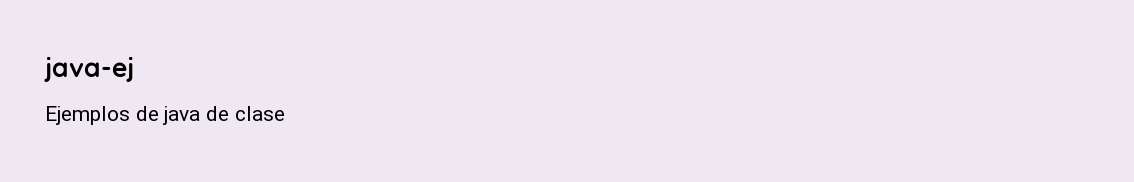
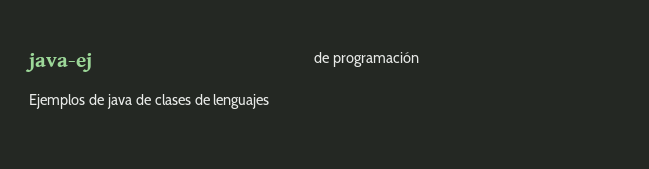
[234,106,285,121] clase -> [154,94,270,109] [314,52,419,67] clases de lenguajes de programación

